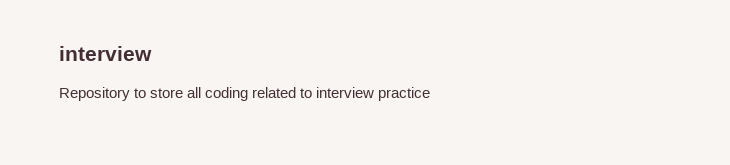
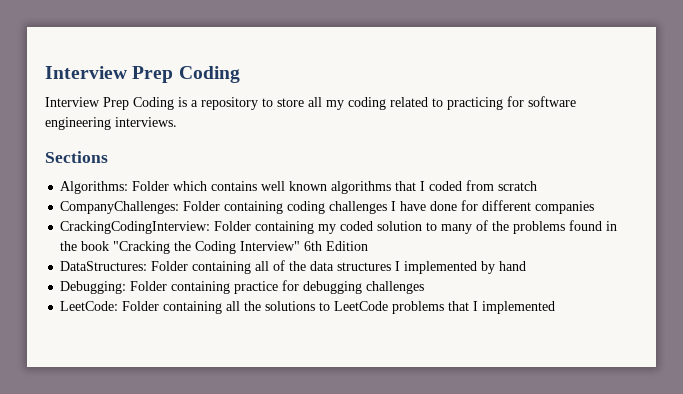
[59,46,152,61] [59,87,130,101] interview // Repository -> [45,66,240,83] [45,97,258,110] Interview Prep Coding // Interview Prep Coding is a repository
(202, 92) none -> [326,100,344,110] my
[316,87,431,101] interview practice -> [447,96,576,110] [45,117,177,130] [45,151,108,163] [60,180,538,194] [60,200,595,214] [60,220,618,234] [60,241,369,254] [60,260,527,274] [60,280,425,294] [60,301,556,314] practicing for software engineering interviews. // Sections // Algorithms: Folder which contains well known algorithms that I coded from scratch // CompanyChallenges: Folder containing coding challenges I have done for different companies // CrackingCodingInterview: Folder containing my coded solution to many of the problems found in the book "Cracking the Coding Interview" 6th Edition // DataStructures: Folder containing all of the data structures I implemented by hand // Debugging: Folder containing practice for debugging challenges // LeetCode: Folder containing all the solutions to LeetCode problems that I implemented

